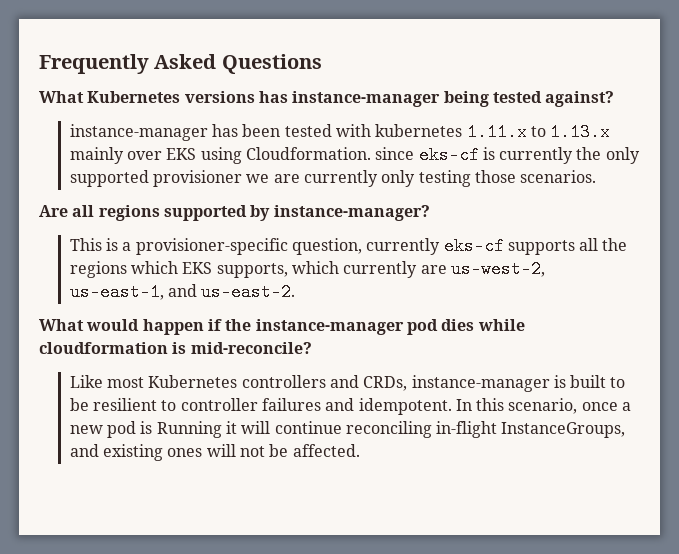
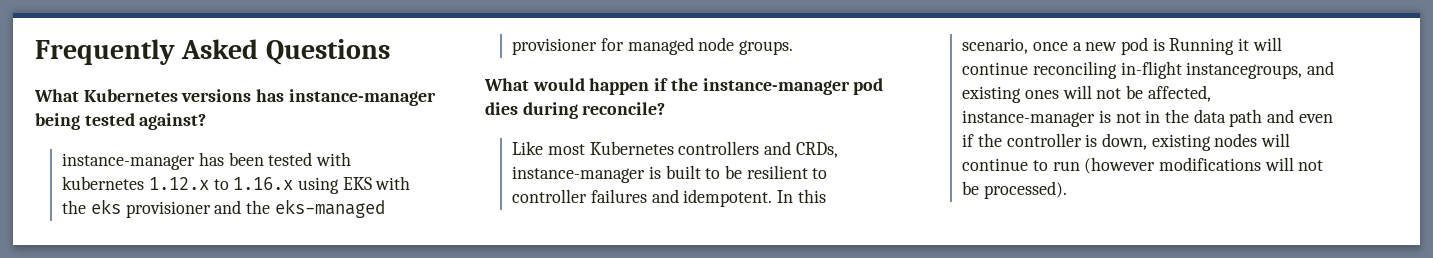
[466,123,611,141] [69,146,640,164] [69,170,597,187] [39,205,430,221] [69,237,628,255] [69,260,545,278] [69,283,296,301] 1.11.x to 1.13.x mainly over EKS using Cloudformation. since eks-cf is currently the only supported provisioner we are currently only testing those scenarios. // Are all regions supported by instance-manager? // This is a provisioner-specific question, currently eks-cf supports all the regions which EKS supports, which currently are us-west-2, us-east-1, and us-east-2. -> [148,176,411,194] [62,199,385,218] [512,37,793,55] 1.12.x to 1.16.x using EKS with the eks provisioner and the eks-managed provisioner for managed node groups.
[477,319,525,331] [39,342,312,354] while cloudformation is mid-reconcile? -> [522,102,666,119] during reconcile?
[501,422,626,438] InstanceGroups, -> [1186,62,1303,79] instancegroups,
[292,444,360,457] affected. -> [1147,85,1211,102] [962,109,1333,127] [962,133,1291,151] [962,157,1324,174] [962,181,1067,199] affected, instance-manager is not in the data path and even if the controller is down, existing nodes will continue to run (however modifications will not be processed).

